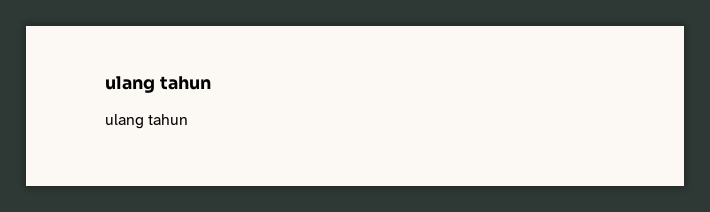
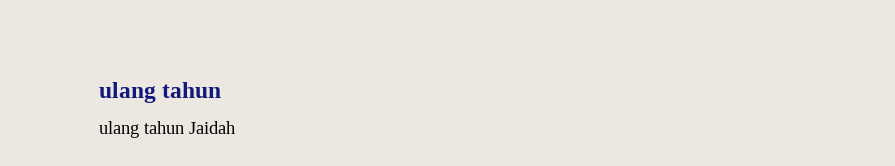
(189, 119) none -> [189,121,235,134] Jaidah

